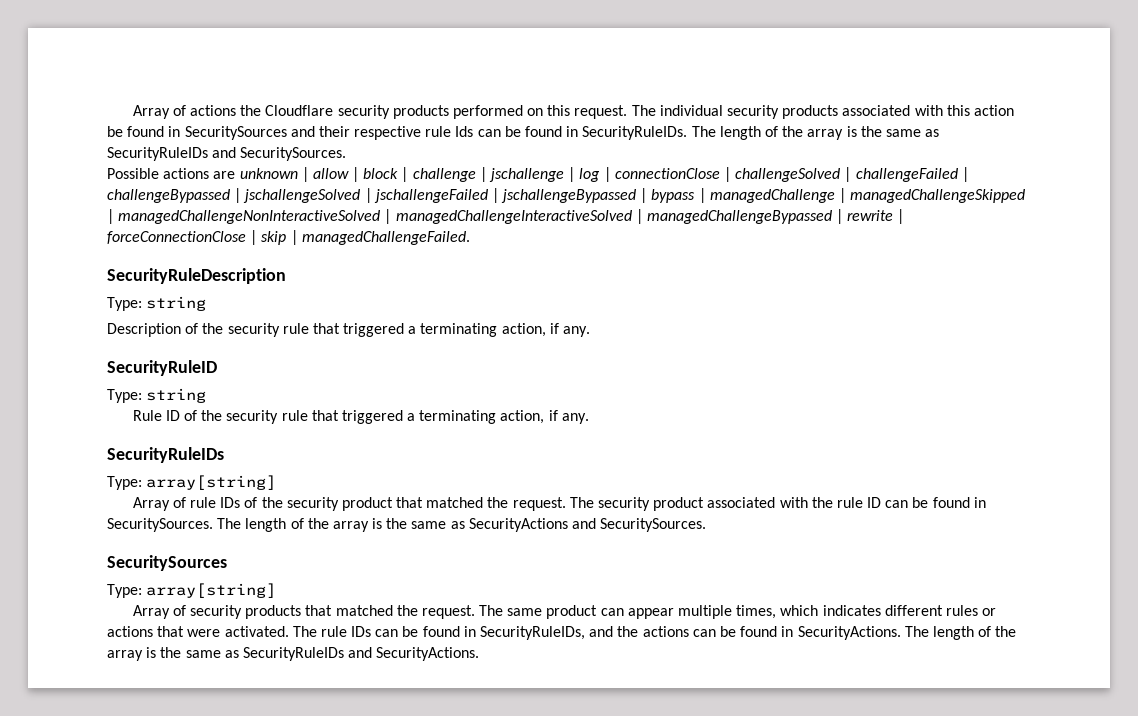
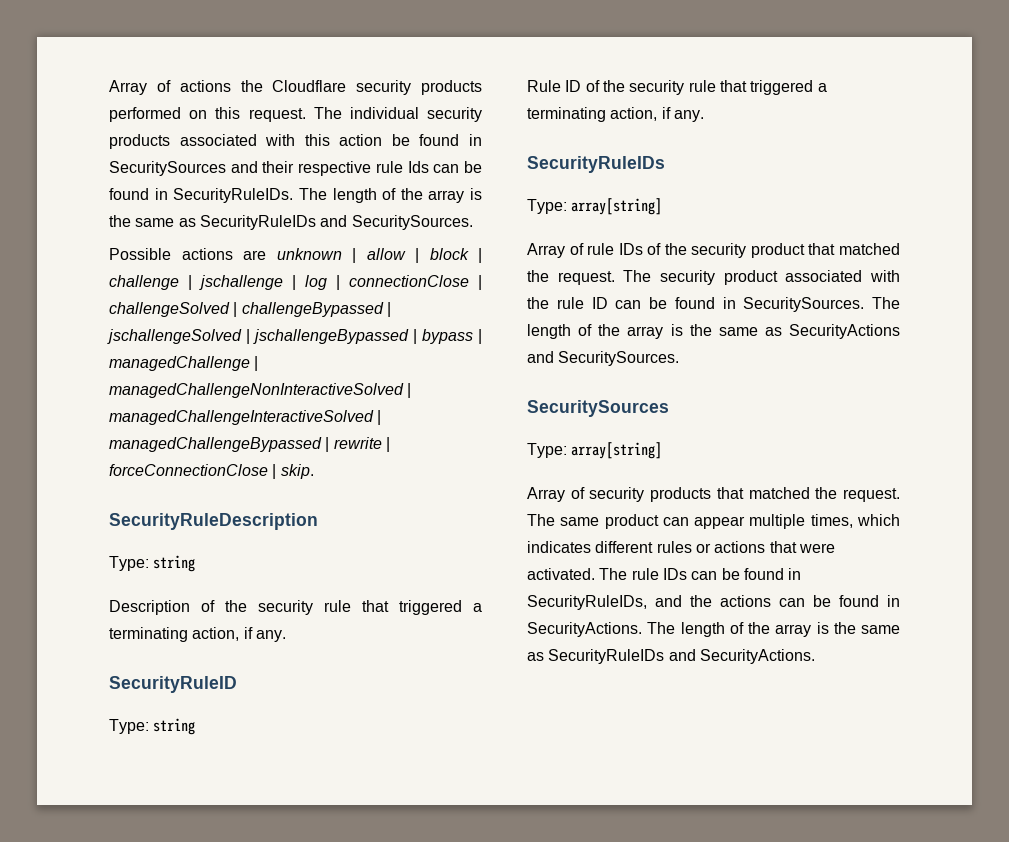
[855,167,969,182] challengeFailed | -> (238, 309) none
[373,188,499,203] jschallengeFailed | -> (250, 336) none
[850,189,1026,203] [107,209,114,224] managedChallengeSkipped | -> (259, 363) none
[261,230,470,245] skip | managedChallengeFailed. -> [280,464,314,479] skip.

